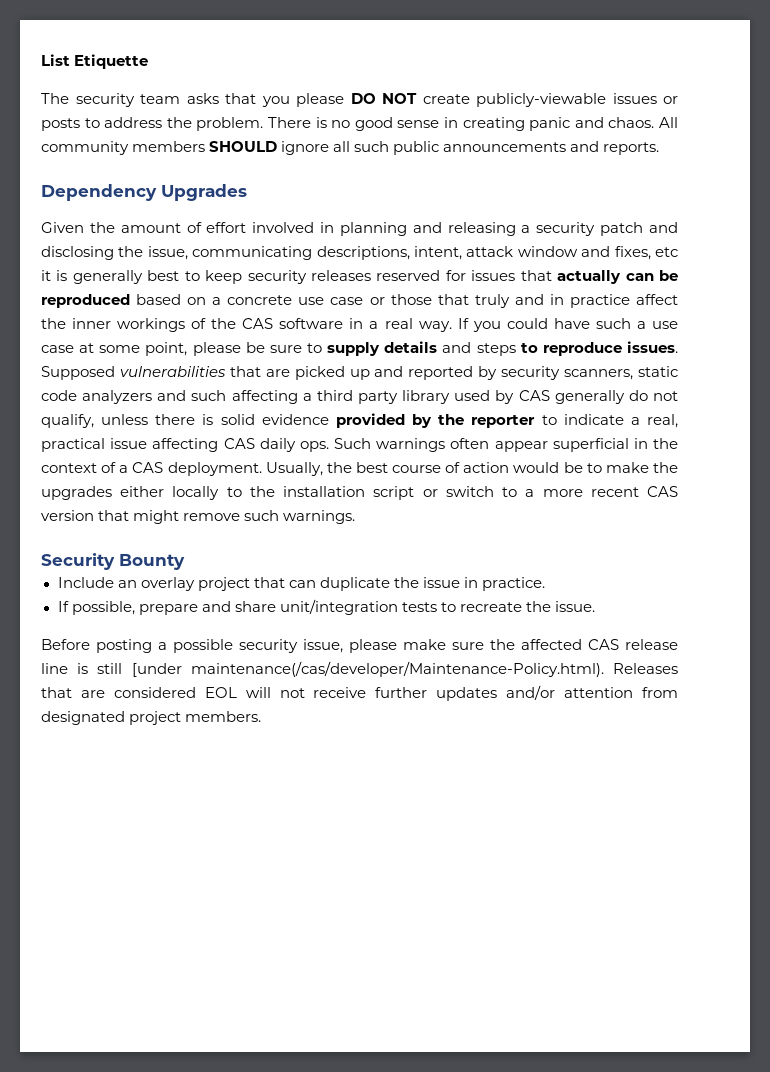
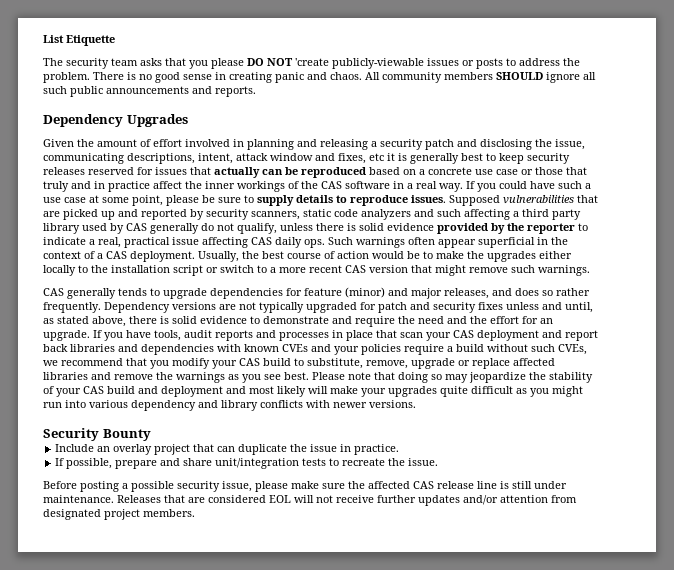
[422,94,470,104] create -> [295,58,329,66] 'create
[442,342,516,356] and steps -> (333, 199) none
(356, 517) none -> [43,287,590,299] [43,302,593,313] [43,316,553,327] [43,330,598,341] [43,344,587,355] [43,358,555,369] [43,372,593,383] [43,386,583,397] [43,400,416,411] // CAS generally tends to upgrade dependencies for feature (minor) and major releases, and does so rather frequently. Dependency versions are not typically upgraded for patch and security fixes unless and until, as stated above, there is solid evidence to demonstrate and require the need and the effort for an upgrade. If you have tools, audit reports and processes in place that scan your CAS deployment and report back libraries and dependencies with known CVEs and your policies require a build without such CVEs, we recommend that you modify your CAS build to substitute, remove, upgrade or replace affected libraries and remove the warnings as you see best. Please note that doing so may jeopardize the stability of your CAS build and deployment and most likely will make your upgrades quite difficult as you might run into various dependency and library conflicts with newer versions.
[131,661,604,677] [under maintenance(/cas/developer/Maintenance-Policy.html). -> [534,481,567,489] [43,495,114,503] under maintenance.

